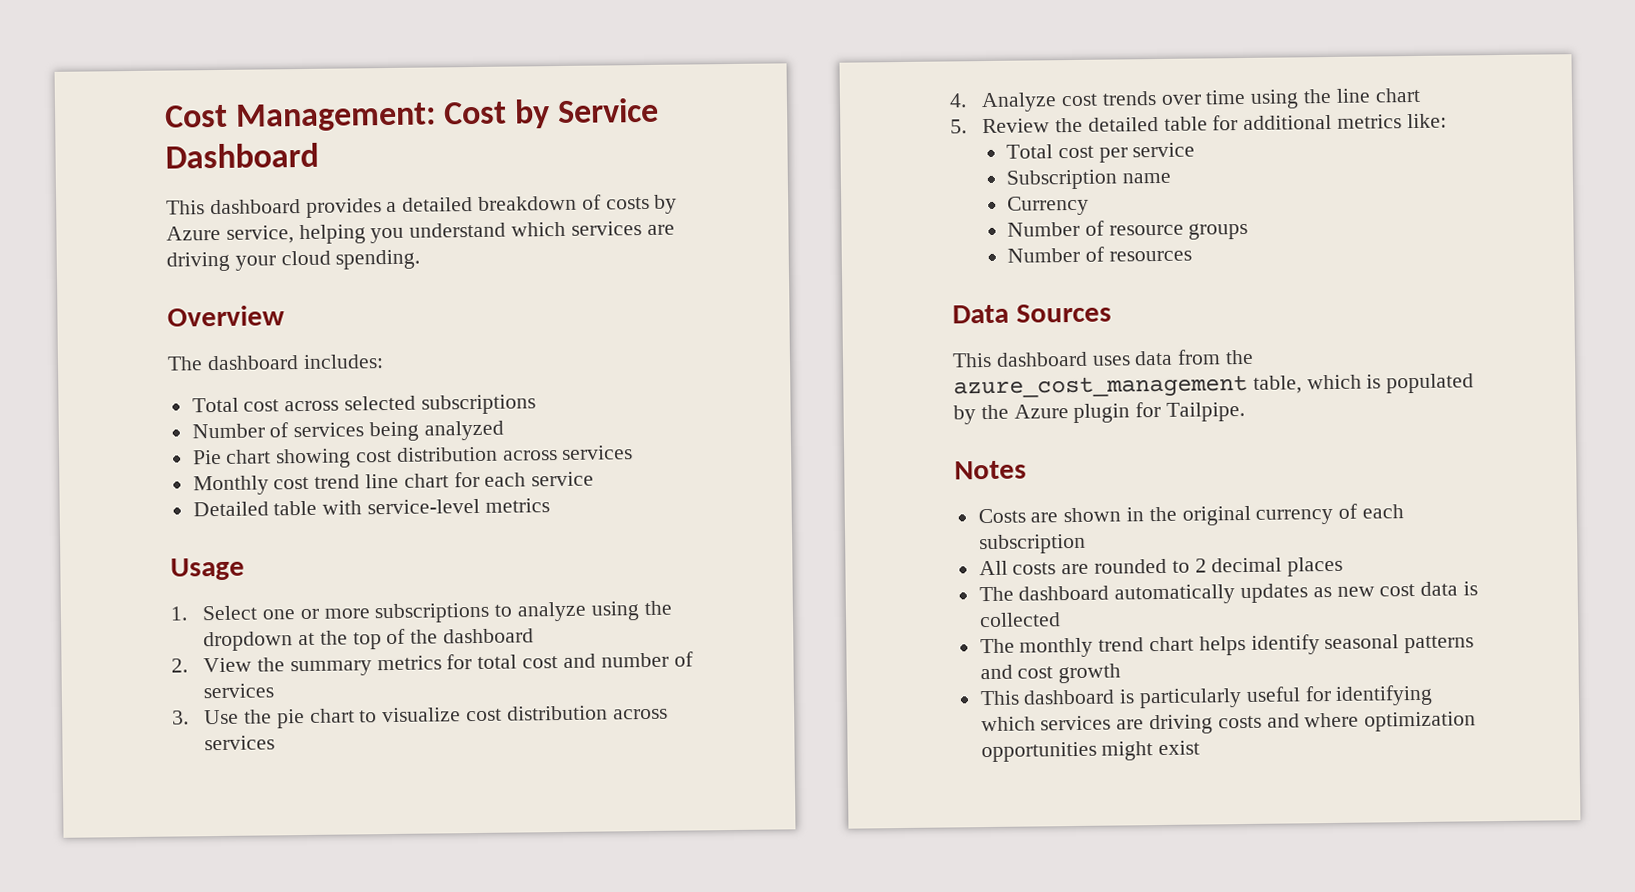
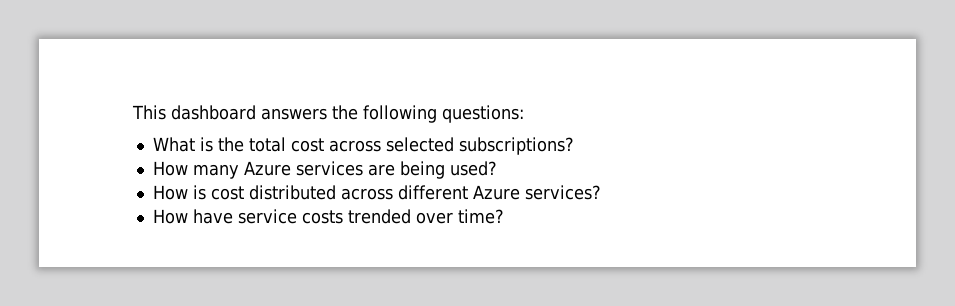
[164,97,660,132] [165,142,319,169] [166,194,678,218] [166,221,675,245] [166,249,421,272] [167,305,285,327] [167,354,384,371] [191,394,536,415] [191,420,504,442] [192,445,634,469] [192,471,595,496] [192,498,550,517] [170,557,245,581] [170,600,672,624] [203,628,535,652] [171,651,694,677] [203,683,275,699] [172,705,668,729] [204,735,276,751] [949,87,1421,113] [950,113,1447,134] [1005,142,1196,163] [1005,169,1171,190] [1006,195,1089,216] [1006,220,1249,240] [1006,246,1192,263] [952,303,1112,324] [952,349,1255,368] [953,373,1475,399] [953,401,1246,425] [954,460,1027,480] [977,503,1405,526] [978,533,1086,555] [978,556,1344,577] [978,581,1479,605] [978,612,1061,628] [979,634,1475,658] [979,663,1122,684] [979,684,1434,709] [980,711,1477,735] [980,740,1201,763] Cost Management: Cost by Service Dashboard // This dashboard provides a detailed breakdown of costs by Azure service, helping you understand which services are driving your cloud spending. // Overview // The dashboard includes: // Total cost across selected subscriptions // Number of services being analyzed // Pie chart showing cost distribution across services // Monthly cost trend line chart for each service // Detailed table with service-level metrics // Usage // 1. Select one or more subscriptions to analyze using the dropdown at the top of the dashboard // 2. View the summary metrics for total cost and number of services // 3. Use the pie chart to visualize cost distribution across services // 4. Analyze cost trends over time using the line chart // 5. Review the detailed table for additional metrics like: // Total cost per service // Subscription name // Currency // Number of resource groups // Number of resources // Data Sources // This dashboard uses data from the azure_cost_management table, which is populated by the Azure plugin for Tailpipe. // Notes // Costs are shown in the original currency of each subscription // All costs are rounded to 2 decimal places // The dashboard automatically updates as new cost data is collected // The monthly trend chart helps identify seasonal patterns and cost growth // This dashboard is particularly useful for identifying which services are driving costs and where optimization opportunities might exist -> [132,105,524,123] [152,137,574,155] [152,161,497,179] [152,185,601,200] [152,209,504,224] This dashboard answers the following questions: // What is the total cost across selected subscriptions? // How many Azure services are being used? // How is cost distributed across different Azure services? // How have service costs trended over time?

